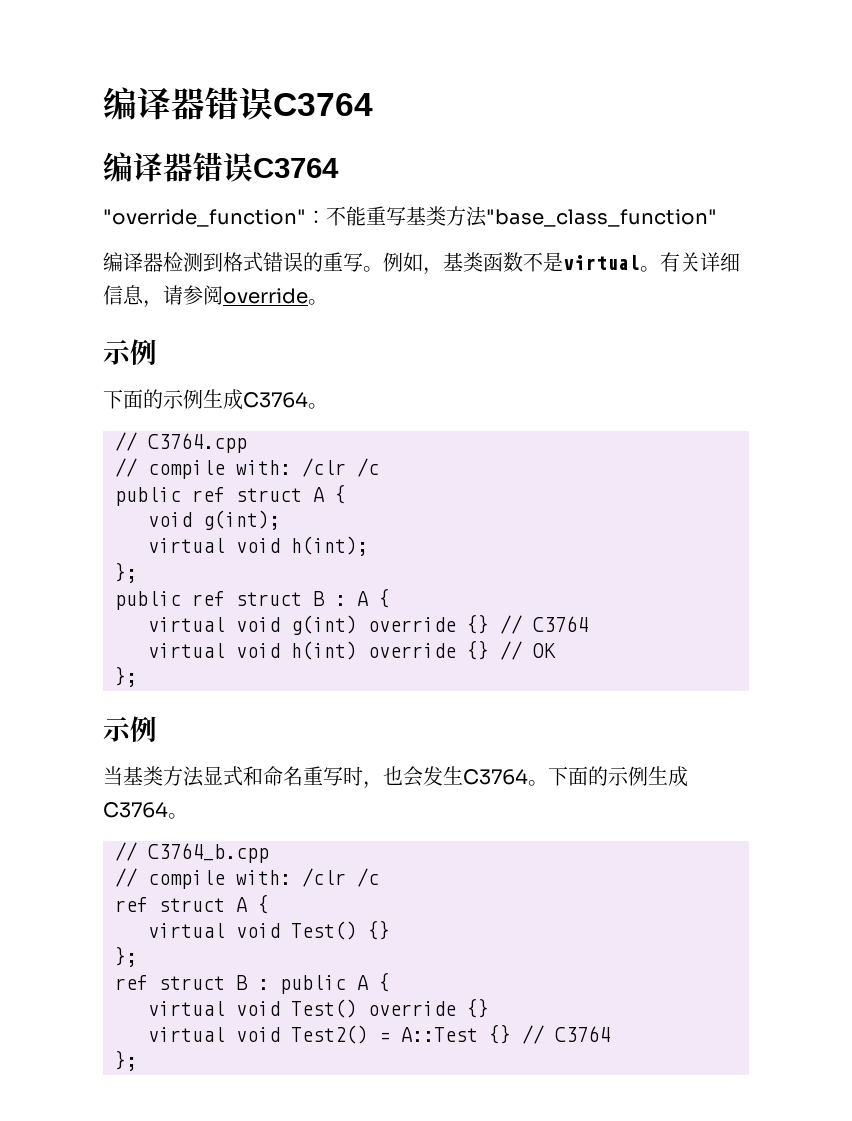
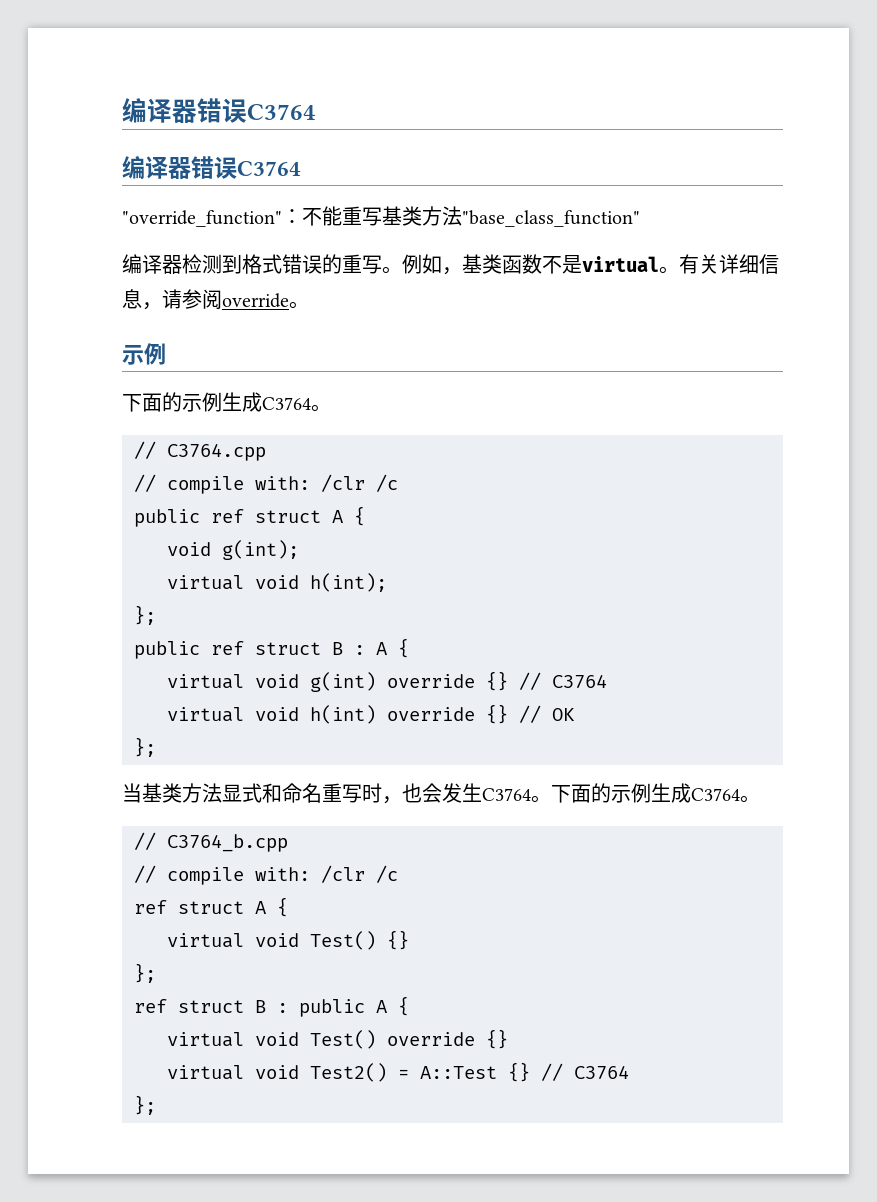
[103,716,157,742] // 示例 -> (156, 747) none

